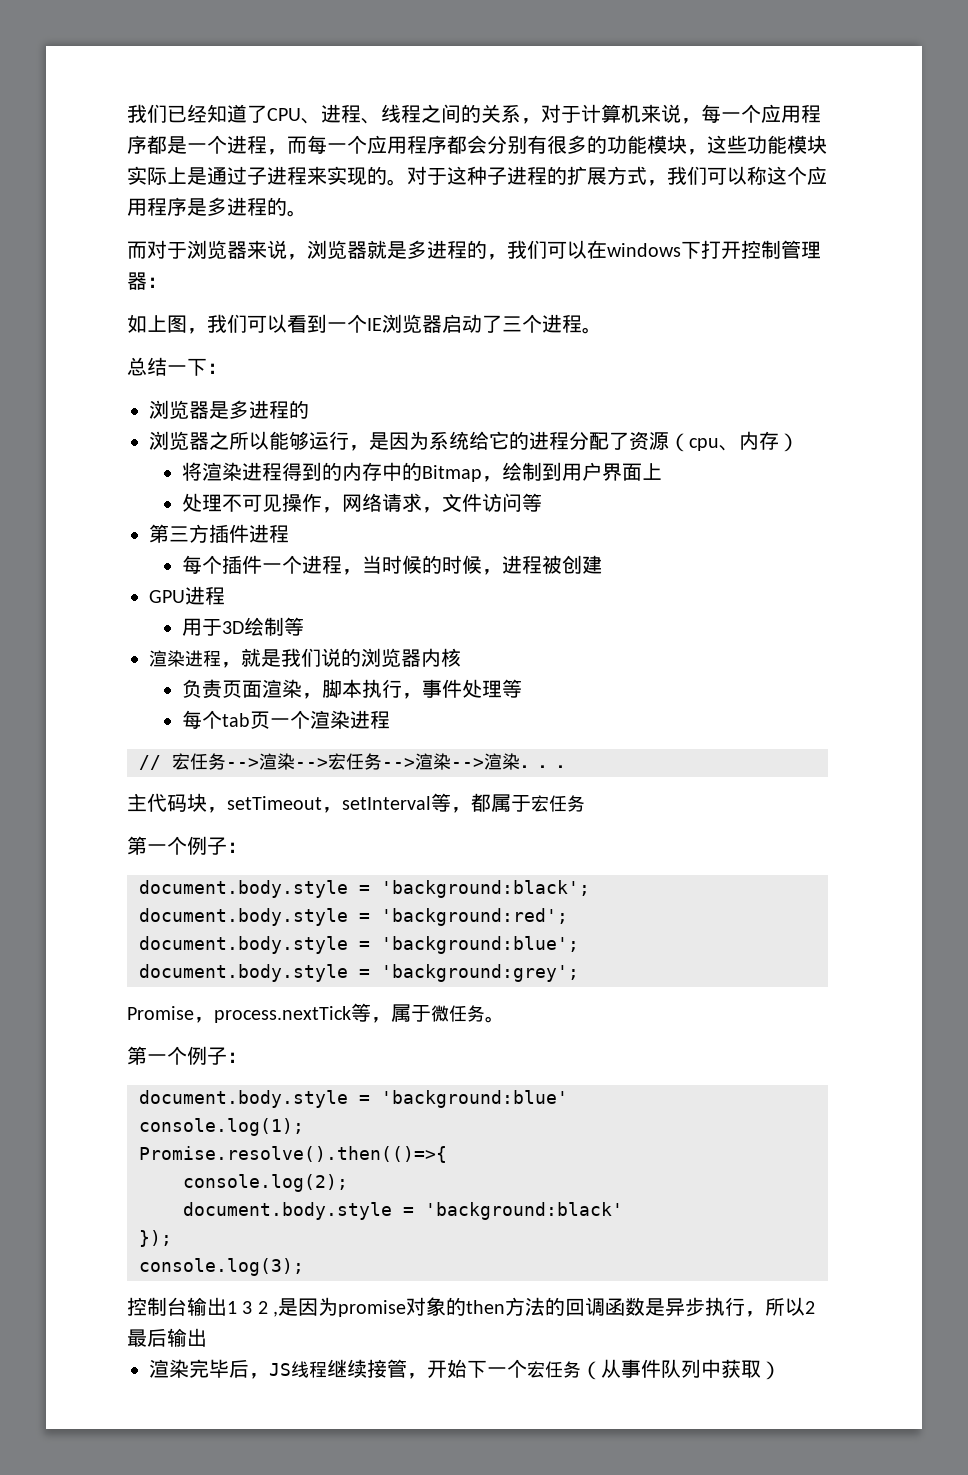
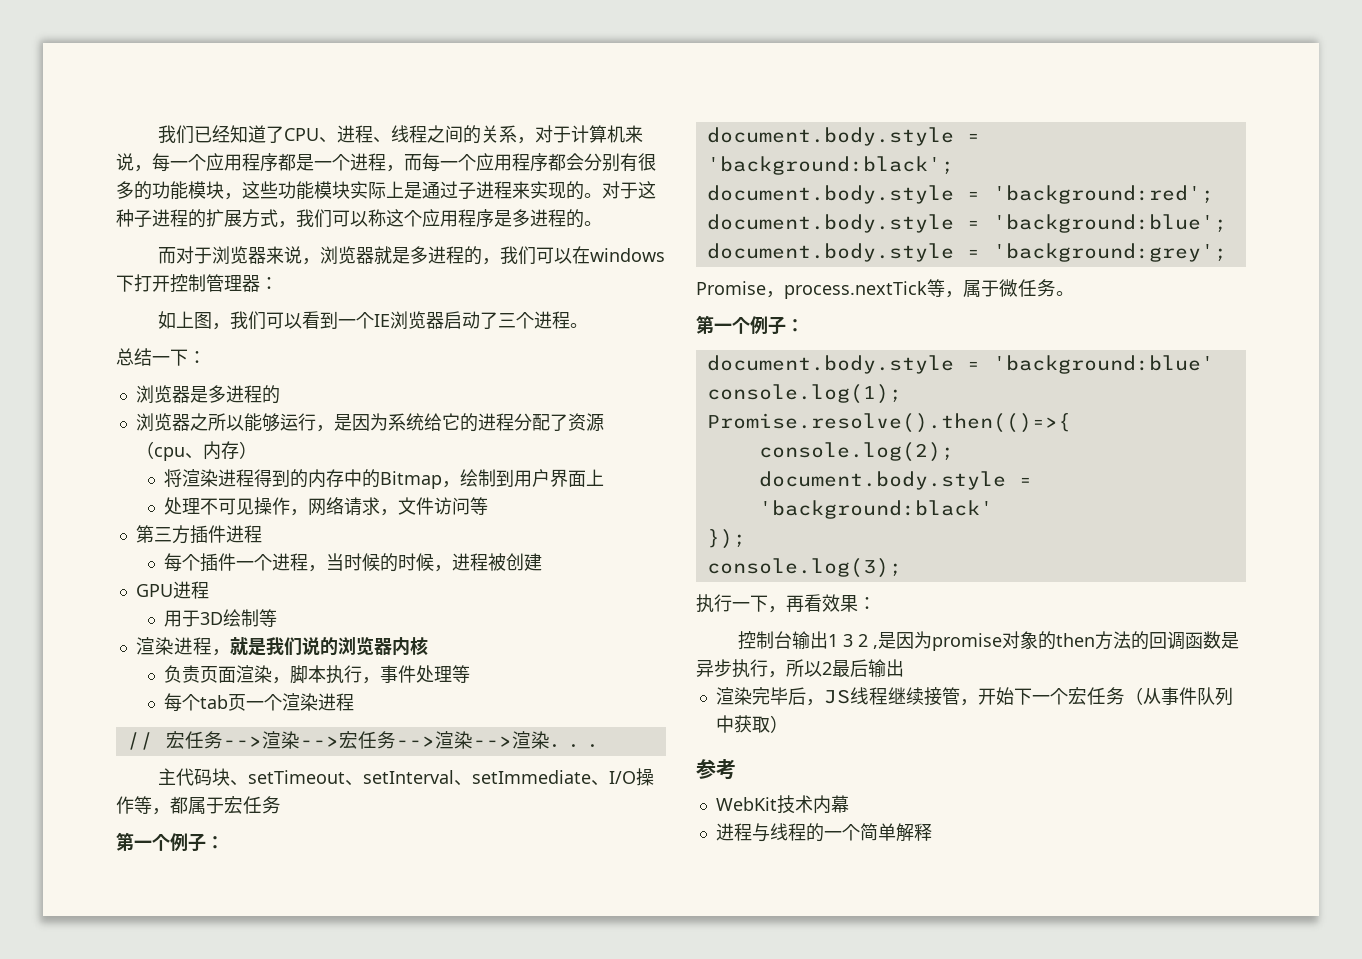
[207,796,431,813] ，setTimeout，setInterval -> [230,768,655,786] [116,796,134,814] 、setTimeout、setInterval、setImmediate、I/O操作
(304, 1267) none -> [696,594,876,613] // 执行一下，再看效果：
(781, 1370) none -> [696,759,736,780] [715,795,849,814] [715,823,932,842] // 参考 // WebKit技术内幕 // 进程与线程的一个简单解释

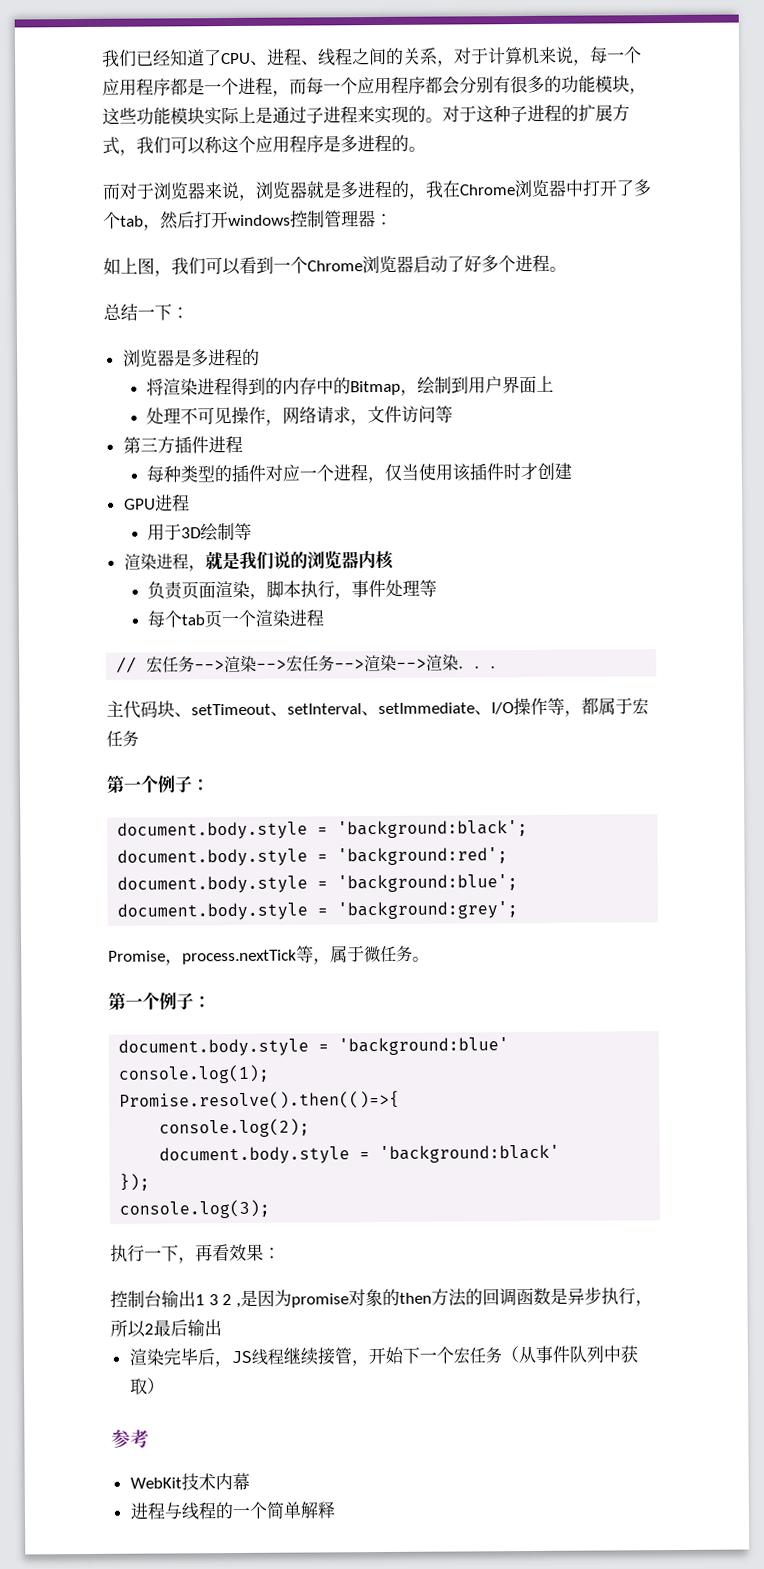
[518,246,666,265] [116,274,170,292] 们可以在windows下打开 -> [442,179,652,198] [103,211,291,231] 在Chrome浏览器中打开了多个tab，然后打开windows
[374,314,391,327] IE -> [307,260,363,272] Chrome
[498,313,517,328] 三 -> [464,255,499,273] 好多
[135,413,604,432] [135,441,257,461] // 浏览器之所以能够运行，是因为系统给它的进程分配了资源（cpu、内存） -> (260, 357) none
[182,553,507,572] 个插件一个进程，当时候的时候，进程被 -> [162,462,538,484] 种类型的插件对应一个进程，仅当使用该插件时才

